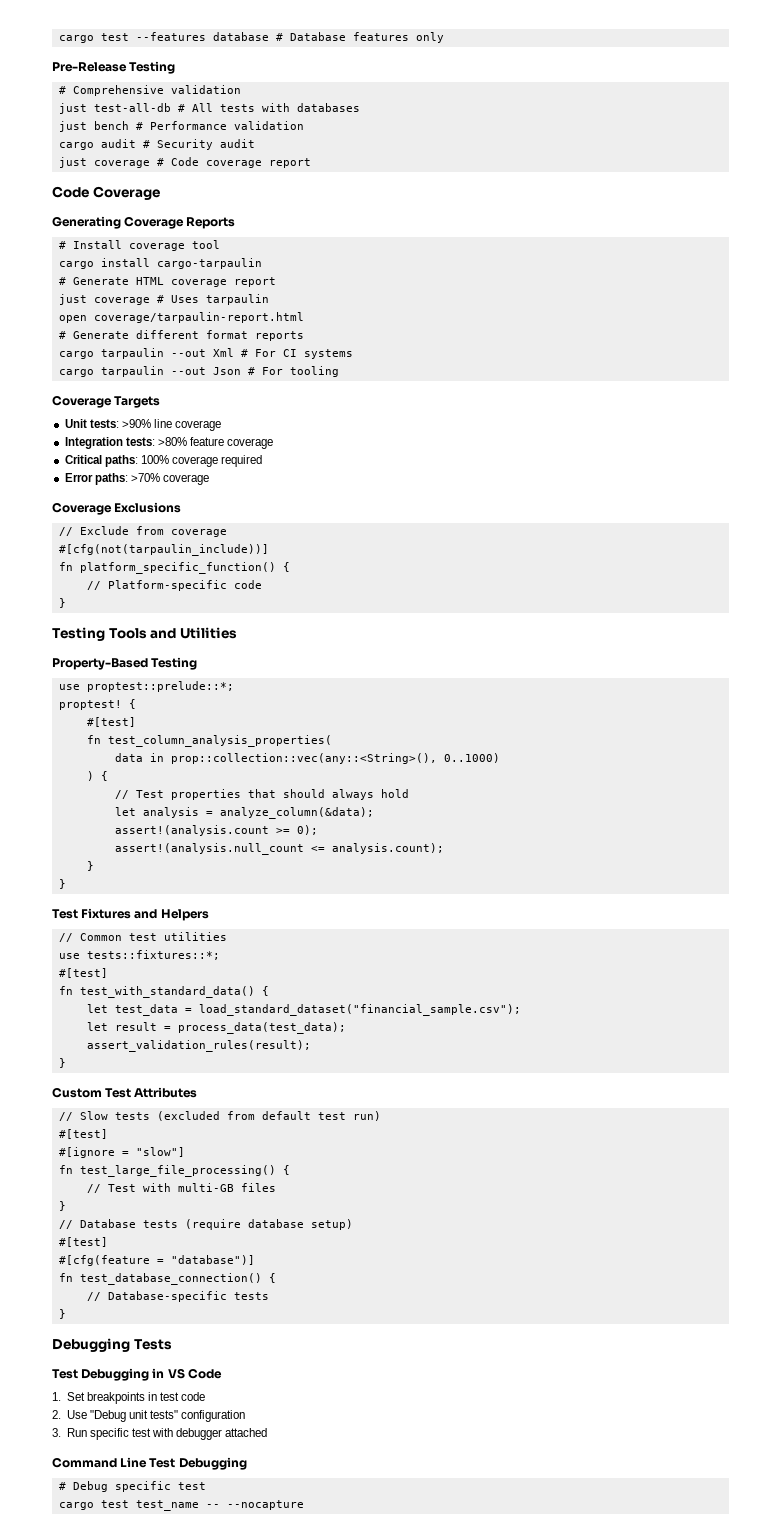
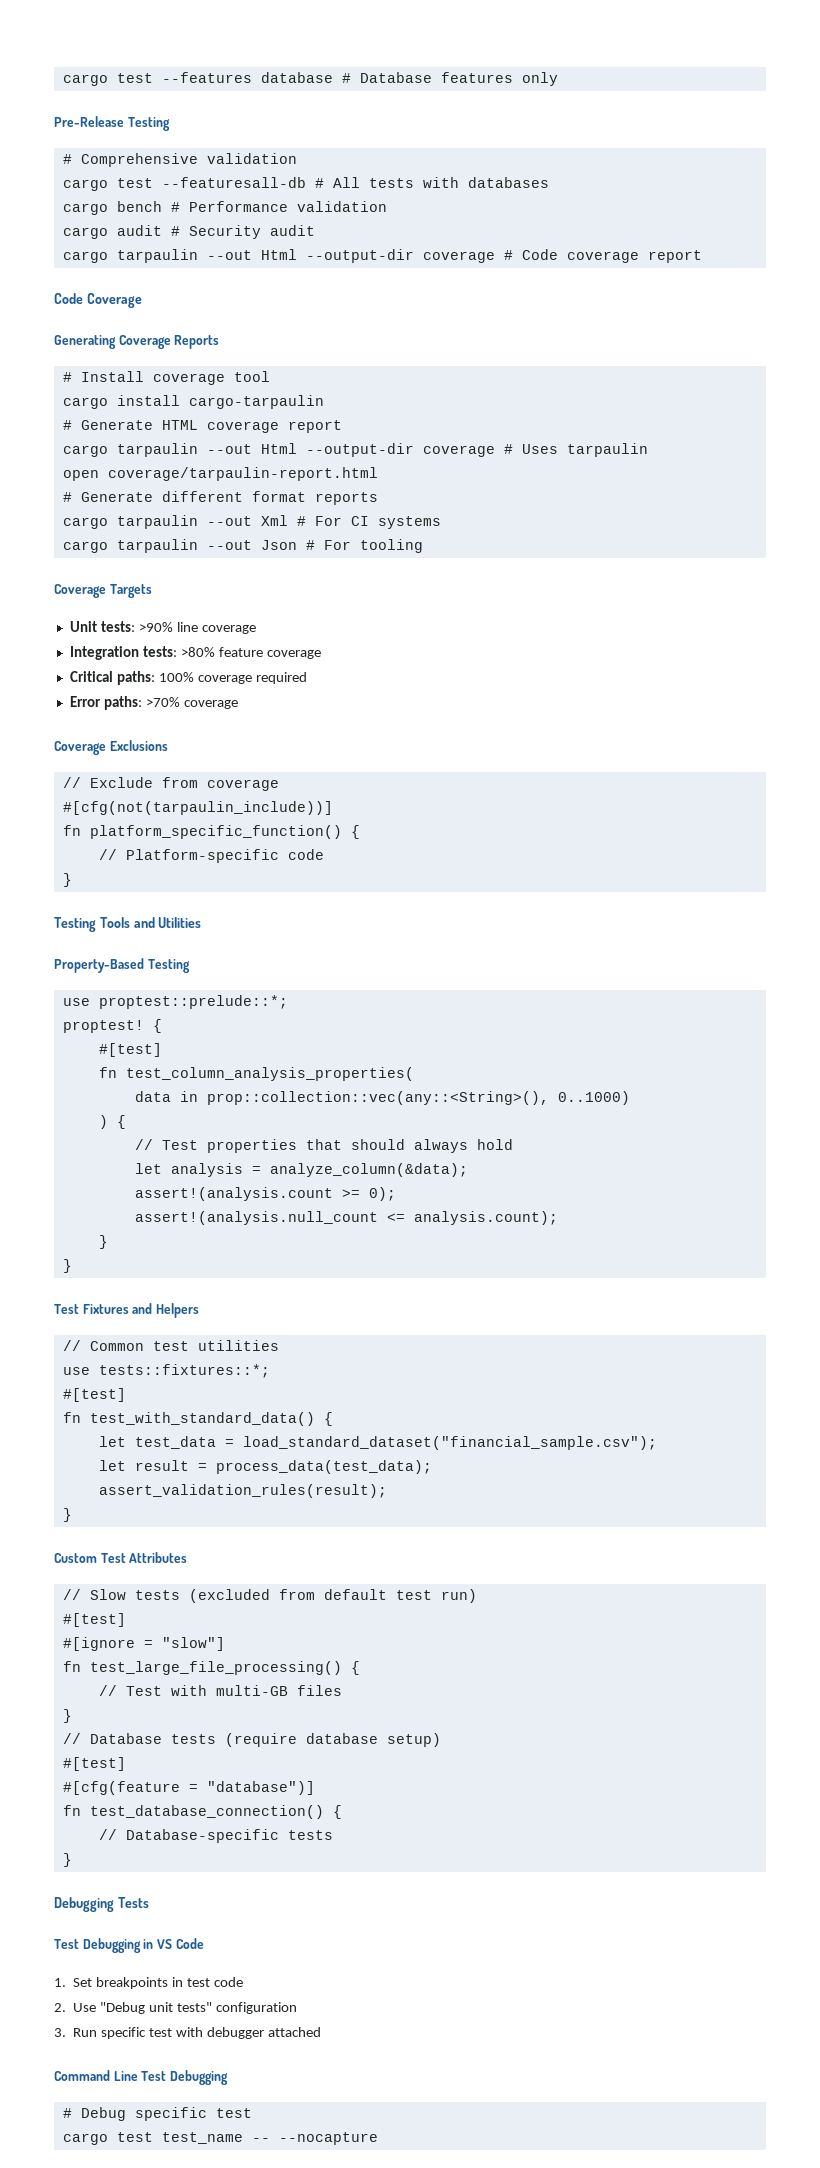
[58,103,171,114] just test-all-db -> [62,177,306,191] cargo test --featuresall-db
[58,121,87,132] just -> [62,203,108,215] cargo
[58,157,87,168] just -> [62,249,414,263] cargo tarpaulin --out Html --output-dir
[58,294,87,305] just -> [62,443,414,457] cargo tarpaulin --out Html --output-dir

